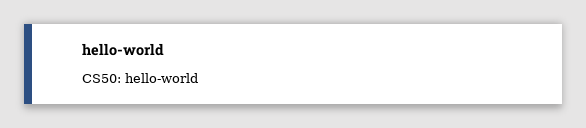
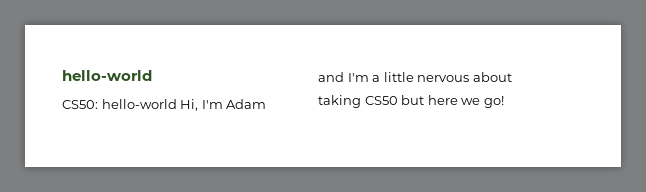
(198, 78) none -> [180,99,267,111] [318,72,512,82] [318,95,504,108] Hi, I'm Adam and I'm a little nervous about taking CS50 but here we go!

